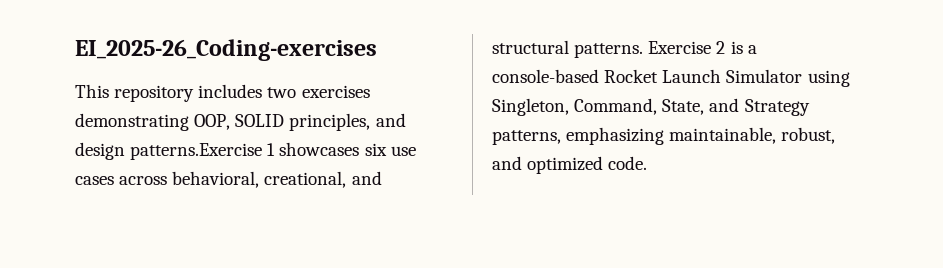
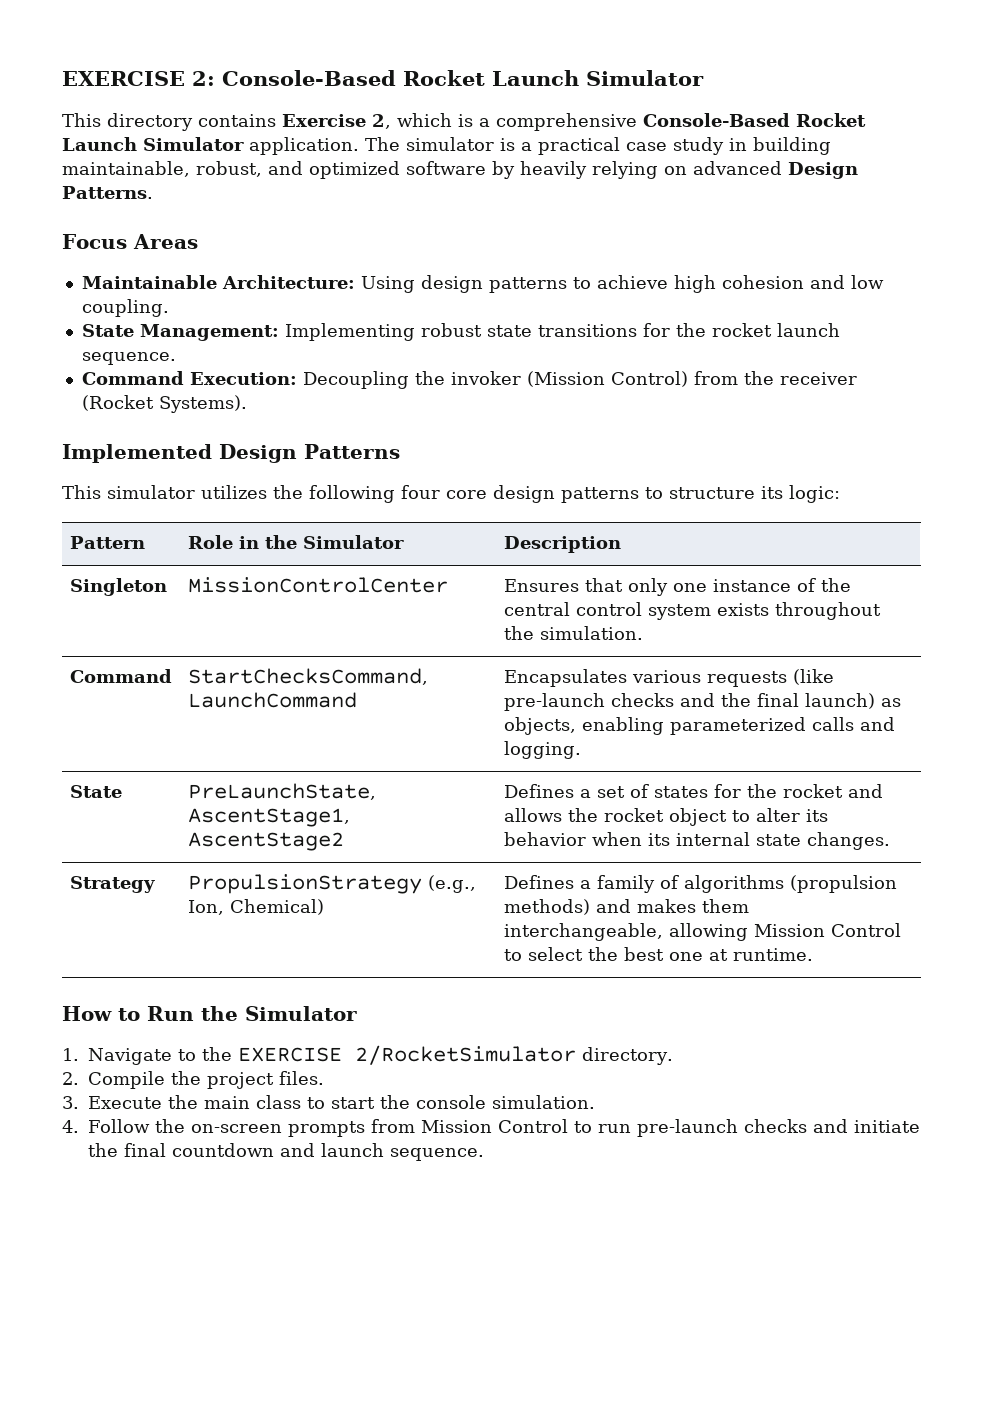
[75,39,377,61] [75,84,370,102] [75,113,406,131] [75,142,416,160] [75,171,382,188] [492,40,757,58] [492,69,850,87] [492,98,810,116] [492,127,836,145] [492,156,648,174] EI_2025-26_Coding-exercises // This repository includes two exercises demonstrating OOP, SOLID principles, and design patterns.Exercise 1 showcases six use cases across behavioral, creational, and structural patterns. Exercise 2 is a console-based Rocket Launch Simulator using Singleton, Command, State, and Strategy patterns, emphasizing maintainable, robust, and optimized code. -> [62,70,704,86] [62,113,866,131] [62,137,831,155] [62,161,858,179] [62,186,153,199] [62,234,198,249] [81,275,884,293] [81,299,169,317] [81,323,840,341] [81,352,176,365] [81,371,857,389] [81,395,247,413] [62,444,400,463] [62,485,840,503] [69,536,145,549] [187,535,404,549] [503,536,621,553] [69,578,167,596] [187,577,448,593] [503,578,851,596] [503,602,881,620] [503,626,643,640] [69,669,172,683] [187,668,428,685] [187,692,357,708] [503,669,834,687] [503,693,901,711] [503,717,895,735] [503,741,581,759] [69,785,122,798] [187,783,376,800] [187,808,350,827] [187,832,344,851] [503,784,883,798] [503,808,828,826] [503,832,890,850] [69,876,155,893] [187,874,476,894] [187,899,324,915] [503,875,897,893] [503,899,749,915] [503,923,901,941] [503,947,813,961] [62,1006,357,1021] [62,1045,673,1065] [62,1071,324,1089] [62,1095,595,1109] [62,1119,920,1137] [88,1143,484,1161] EXERCISE 2: Console-Based Rocket Launch Simulator // This directory contains Exercise 2, which is a comprehensive Console-Based Rocket Launch Simulator application. The simulator is a practical case study in building maintainable, robust, and optimized software by heavily relying on advanced Design Patterns. // Focus Areas // Maintainable Architecture: Using design patterns to achieve high cohesion and low coupling. // State Management: Implementing robust state transitions for the rocket launch sequence. // Command Execution: Decoupling the invoker (Mission Control) from the receiver (Rocket Systems). // Implemented Design Patterns // This simulator utilizes the following four core design patterns to structure its logic: // Pattern | Role in the Simulator | Description // Singleton | MissionControlCenter | Ensures that only one instance of the central control system exists throughout the simulation. // Command | StartChecksCommand, LaunchCommand | Encapsulates various requests (like pre-launch checks and the final launch) as objects, enabling parameterized calls and logging. // State | PreLaunchState, AscentStage1, AscentStage2 | Defines a set of states for the rocket and allows the rocket object to alter its behavior when its internal state changes. // Strategy | PropulsionStrategy (e.g., Ion, Chemical) | Defines a family of algorithms (propulsion methods) and makes them interchangeable, allowing Mission Control to select the best one at runtime. // How to Run the Simulator // 1. Navigate to the EXERCISE 2/RocketSimulator directory. // 2. Compile the project files. // 3. Execute the main class to start the console simulation. // 4. Follow the on-screen prompts from Mission Control to run pre-launch checks and initiate the final countdown and launch sequence.

